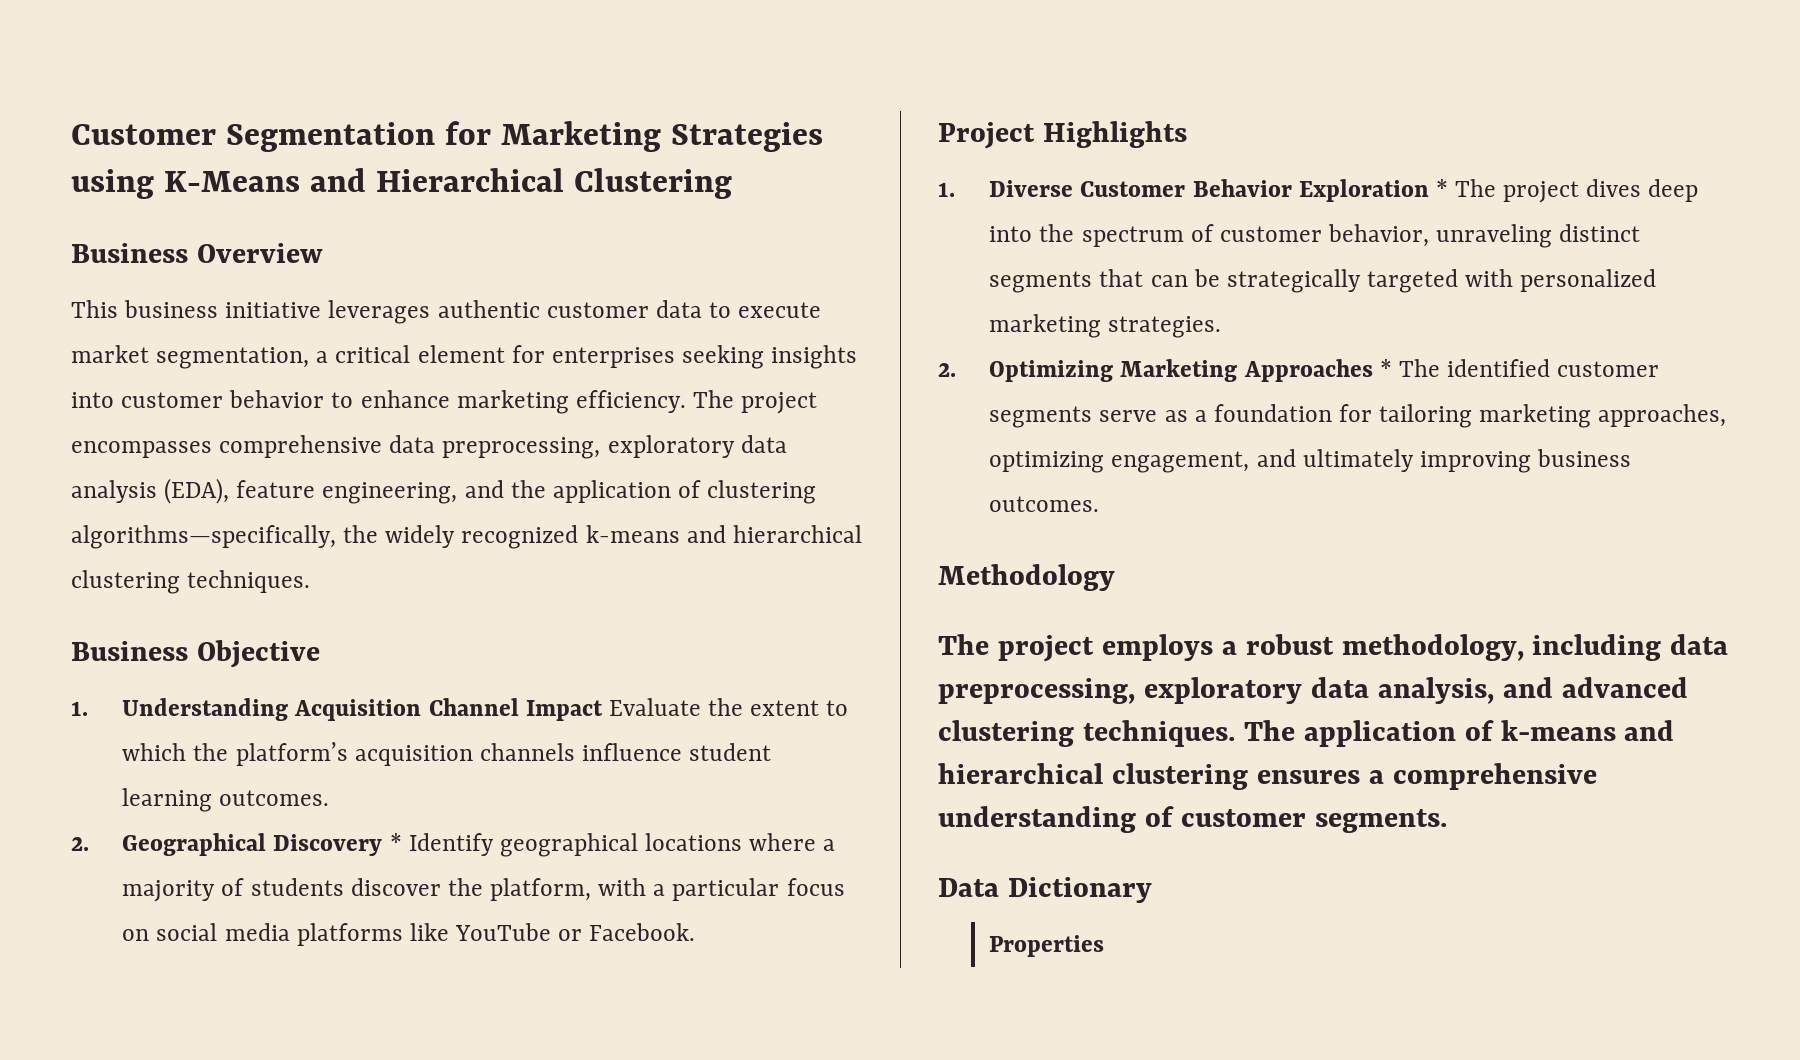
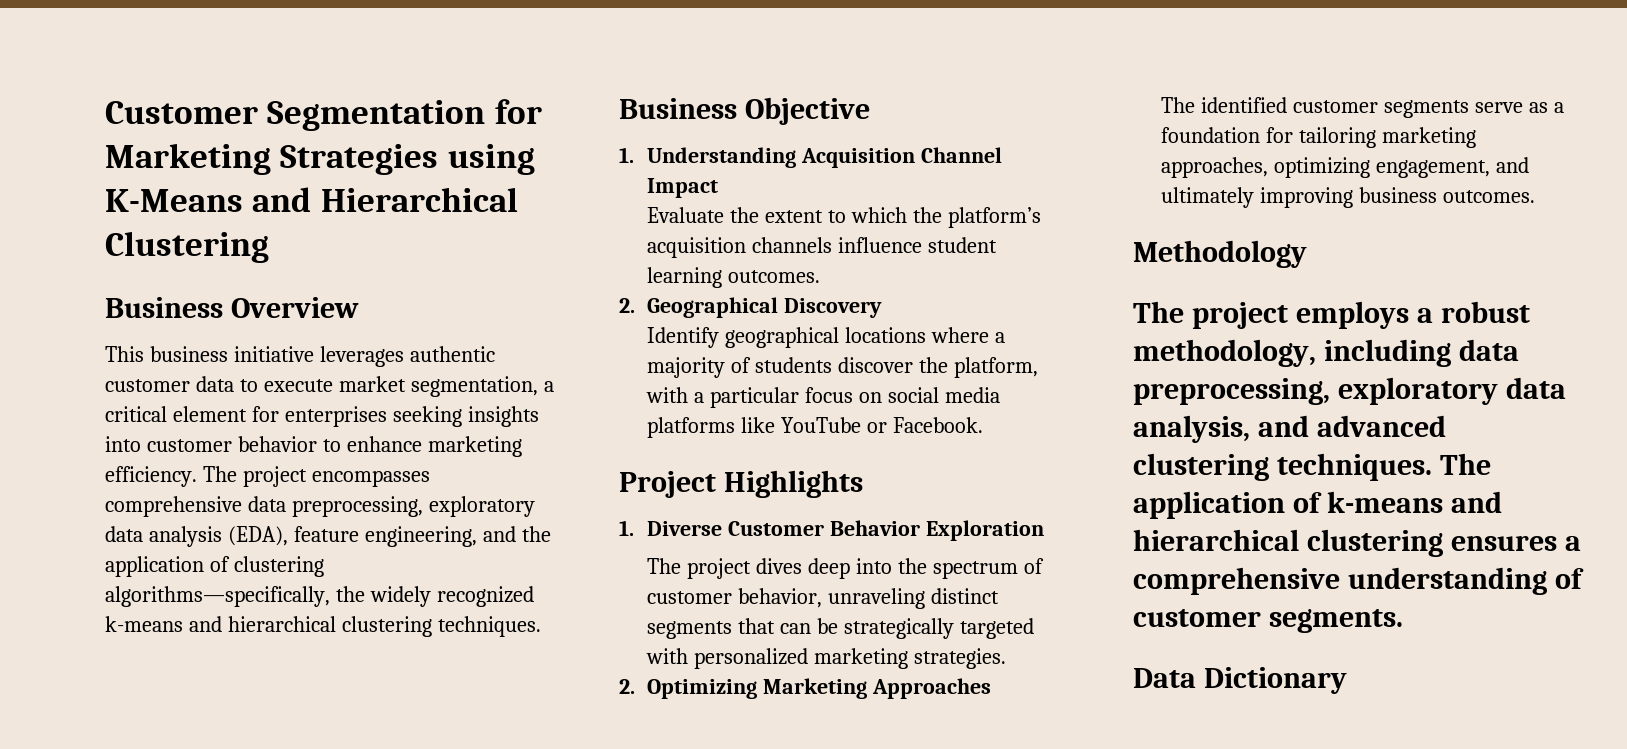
(603, 710) none -> (719, 188) //
[389,833,402,851] * -> (883, 308) //
[1435,179,1448,197] * -> (1045, 530) //
[1379,359,1392,377] * -> (992, 688) //
[989,935,1105,957] // Properties -> (1347, 680) none

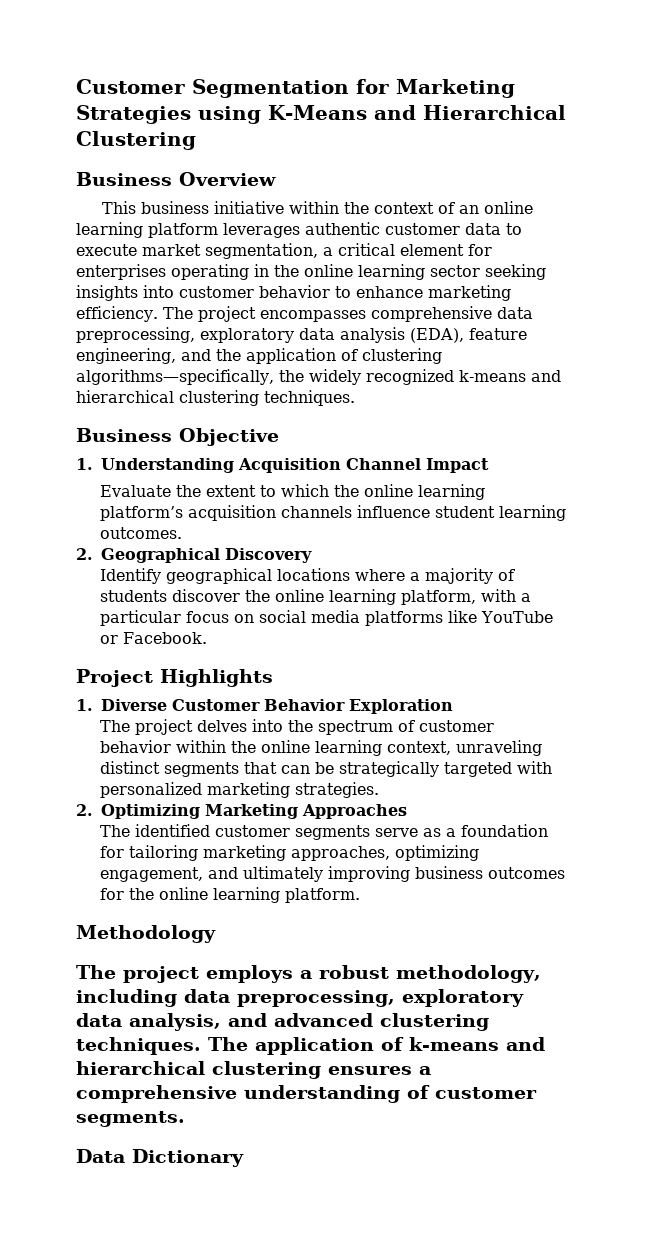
(314, 354) none -> [288,201,533,214] [76,222,218,238] within the context of an online learning platform
(387, 416) none -> [171,264,480,280] operating in the online learning sector
(942, 215) none -> [363,484,485,500] online learning
(949, 365) none -> [274,589,396,605] online learning
[756,558,851,579] dives deep -> [196,720,247,732] delves
[738,588,823,608] behavior, -> [99,740,451,756] behavior within the online learning context,
[1443,190,1536,203] outcomes. -> [487,867,565,879] [99,887,360,903] outcomes for the online learning platform.

